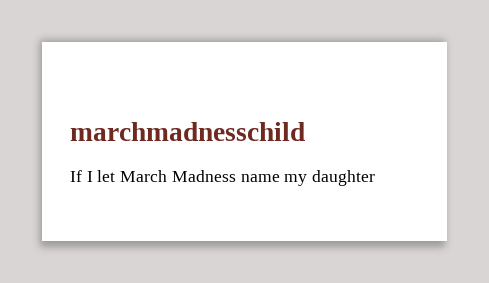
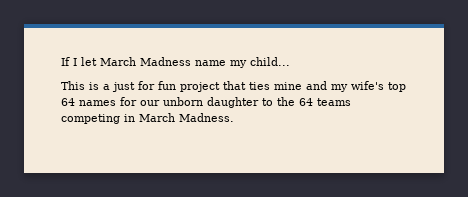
[70,122,305,141] marchmadnesschild // -> (61, 61) none
[312,170,376,186] daughter -> [250,57,290,66] [61,81,406,92] [61,97,351,108] [61,113,234,124] child... // This is a just for fun project that ties mine and my wife's top 64 names for our unborn daughter to the 64 teams competing in March Madness.

